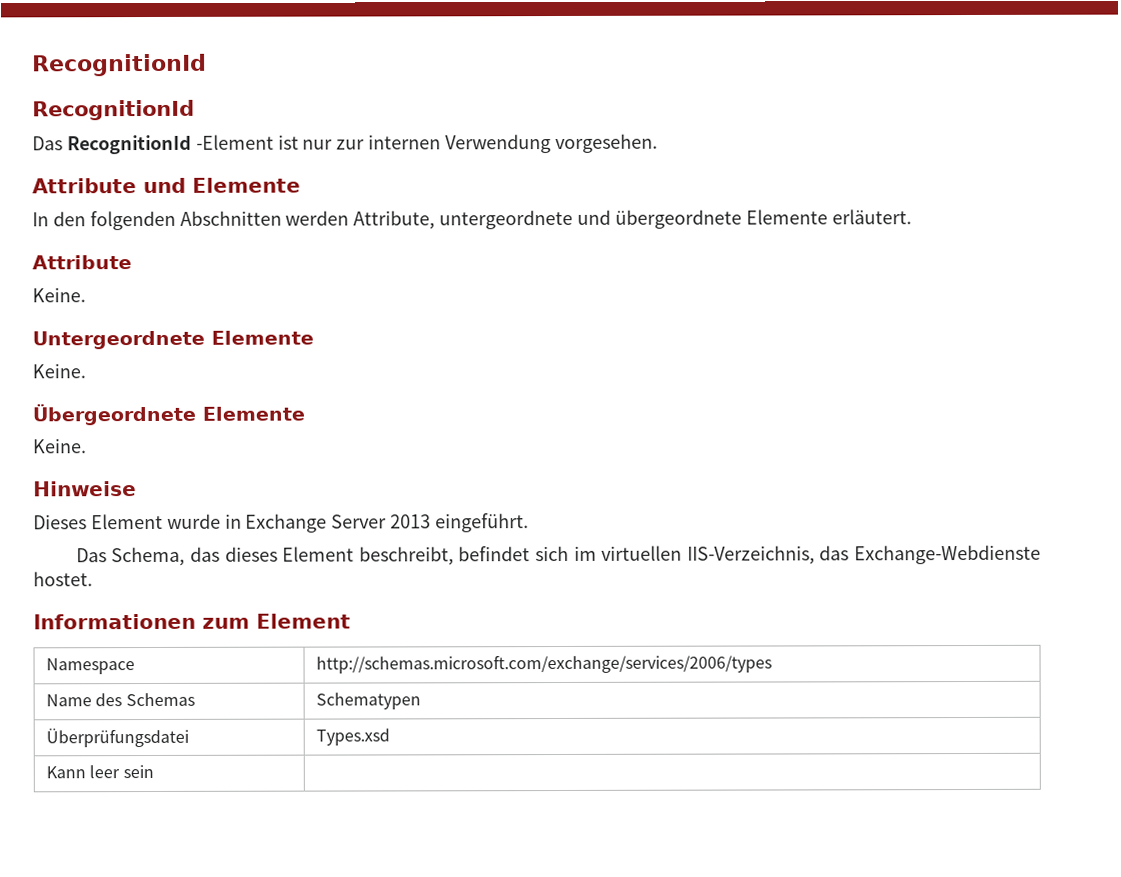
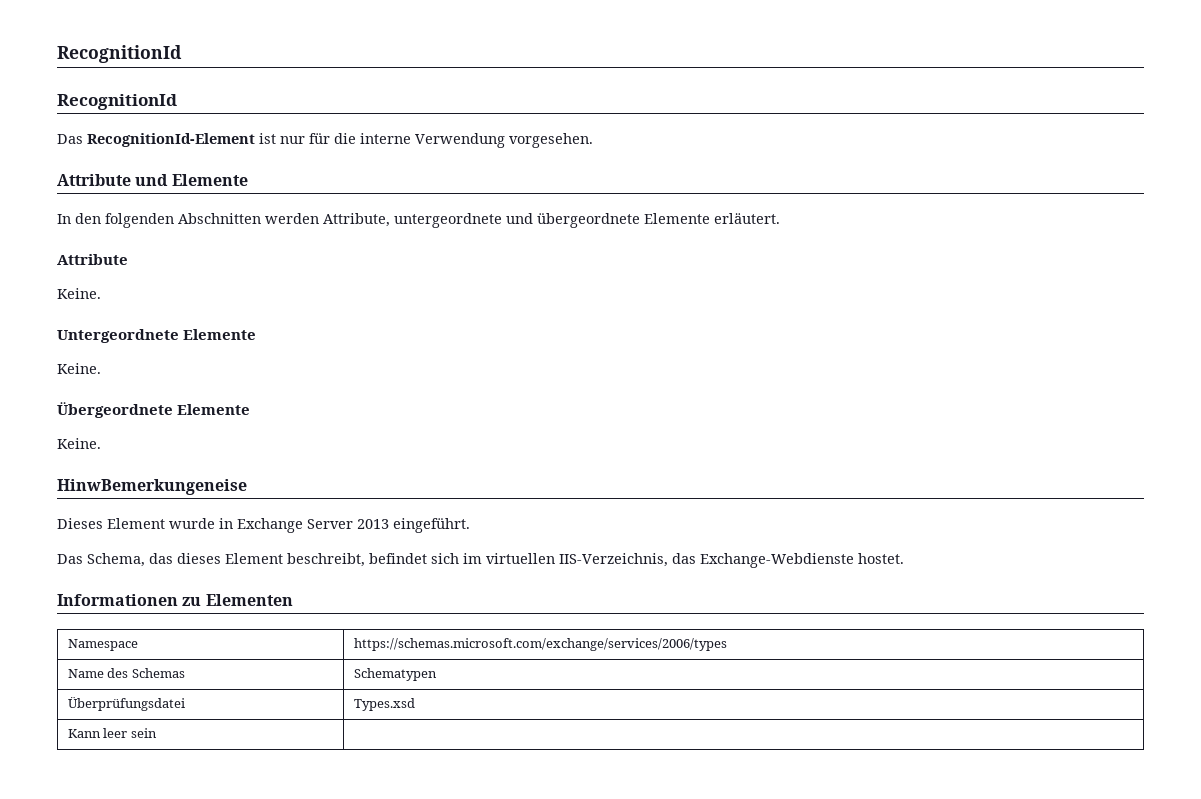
[66,134,442,155] RecognitionId -Element ist nur zur internen -> [87,133,411,147] RecognitionId-Element ist nur für die interne
[33,481,137,497] Hinweise -> [57,479,247,495] HinwBemerkungeneise
[202,613,351,629] zum Element -> [182,594,293,606] zu Elementen
[315,654,772,674] http://schemas.microsoft.com/exchange/services/2006/types -> [353,638,727,651] https://schemas.microsoft.com/exchange/services/2006/types

